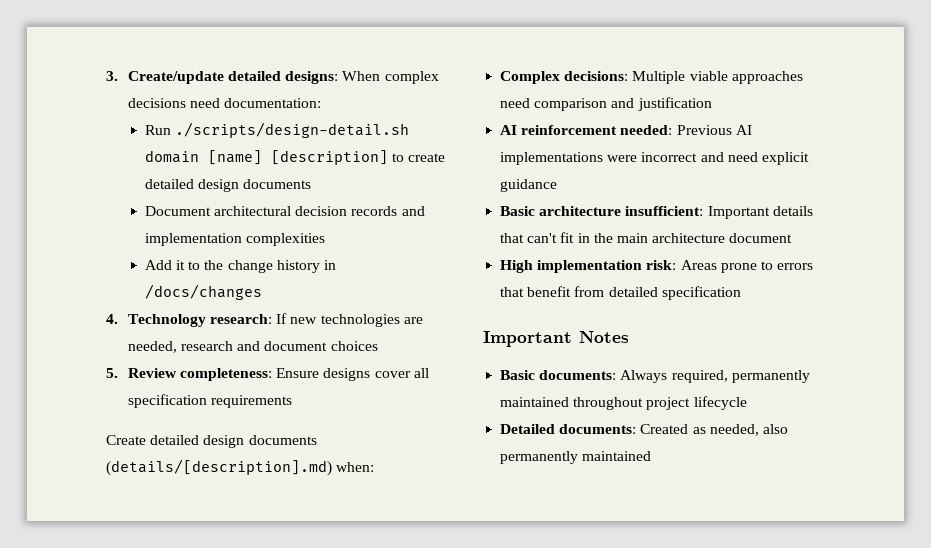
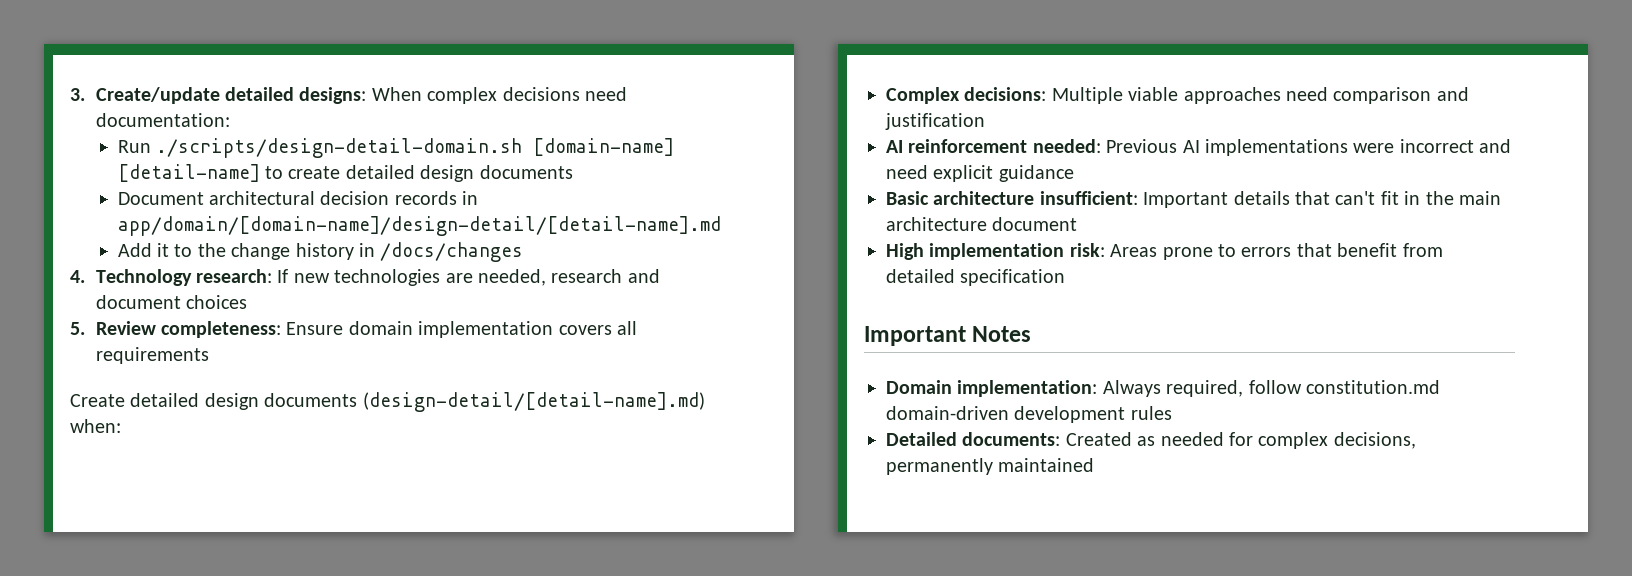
[175,122,410,138] [144,150,388,165] ./scripts/design-detail.sh domain [name] [description] -> [155,138,674,158] [117,164,260,182] ./scripts/design-detail-domain.sh [domain-name] [detail-name]
[401,206,425,216] [144,233,326,246] and implementation complexities -> [462,191,479,205] [117,216,721,236] in app/domain/[domain-name]/design-detail/[detail-name].md
[323,368,429,381] [127,394,207,408] designs cover all specification -> [348,321,637,338] domain implementation covers all
[106,459,332,476] (details/[description].md) -> [362,392,705,412] (design-detail/[detail-name].md)
[500,370,810,383] [500,396,747,410] Basic documents: Always required, permanently maintained throughout project lifecycle -> [886,380,1440,397] [886,406,1172,423] Domain implementation: Always required, follow constitution.md domain-driven development rules
[709,424,788,436] needed, also -> [1160,432,1416,449] needed for complex decisions,

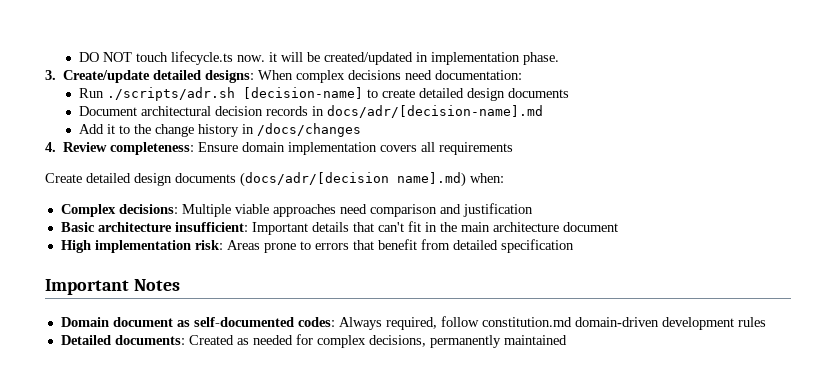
(70, 94) none -> [79,51,560,65] DO NOT touch lifecycle.ts now. it will be created/updated in implementation phase. //
[155,138,674,158] [117,164,260,182] ./scripts/design-detail-domain.sh [domain-name] [detail-name] -> [107,87,364,101] ./scripts/adr.sh [decision-name]
[117,216,721,236] app/domain/[domain-name]/design-detail/[detail-name].md -> [327,105,544,118] docs/adr/[decision-name].md
[95,269,660,286] [95,295,247,309] [70,322,85,335] Technology research: If new technologies are needed, research and document choices // 5. -> (56, 147) none
[362,392,705,412] (design-detail/[detail-name].md) -> [240,172,466,187] (docs/adr/[decision name].md)
[886,139,1512,156] [886,165,1074,182] // AI reinforcement needed: Previous AI implementations were incorrect and need explicit guidance -> (533, 210) none
[957,380,1098,397] implementation: -> [112,317,335,327] document as self-documented codes:

